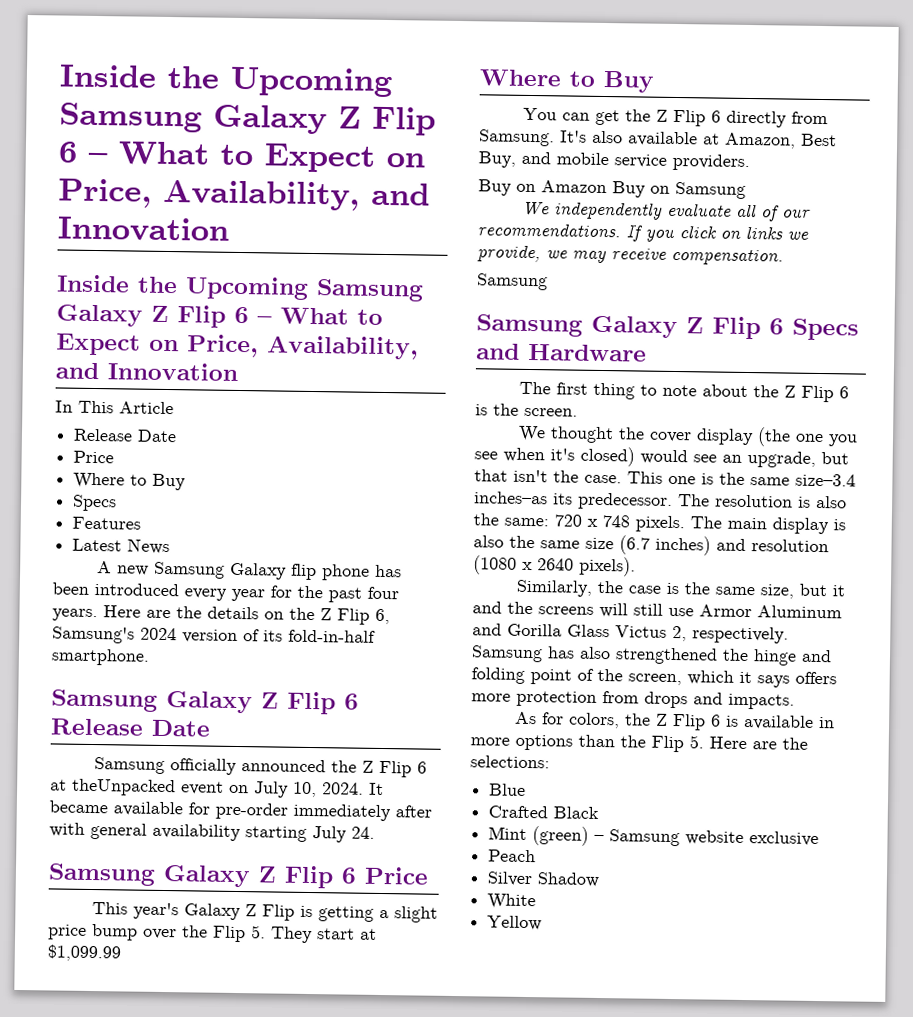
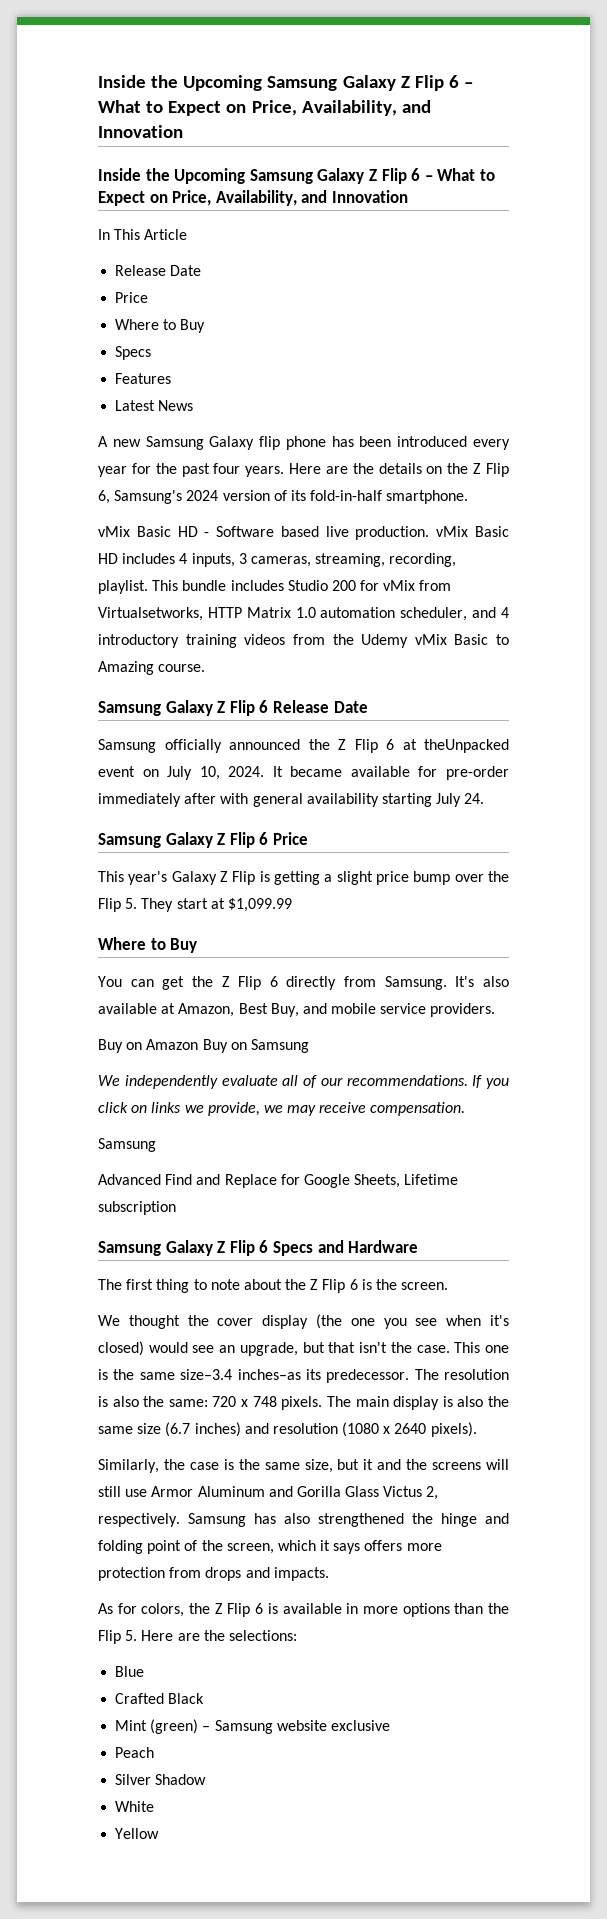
(150, 657) none -> [98,526,509,540] [98,553,457,567] [98,580,452,594] [98,607,509,621] [98,634,509,648] [98,661,206,675] // vMix Basic HD - Software based live production. vMix Basic HD includes 4 inputs, 3 cameras, streaming, recording, playlist. This bundle includes Studio 200 for vMix from Virtualsetworks, HTTP Matrix 1.0 automation scheduler, and 4 introductory training videos from the Udemy vMix Basic to Amazing course.
(548, 282) none -> [98,1174,459,1188] [98,1201,176,1215] // Advanced Find and Replace for Google Sheets, Lifetime subscription

